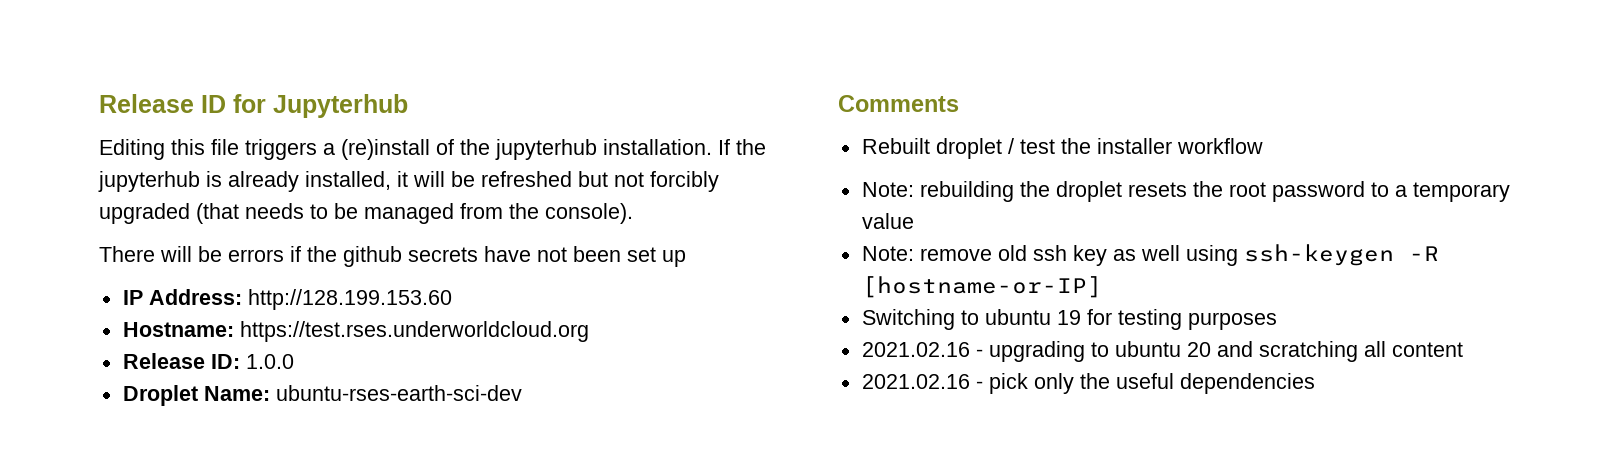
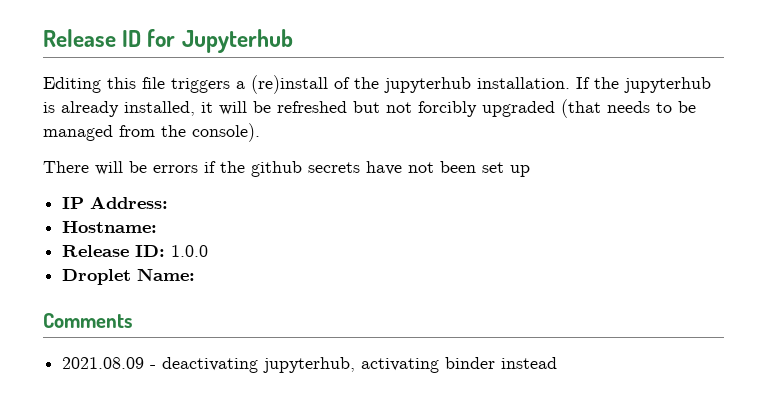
[247,289,452,310] http://128.199.153.60 -> (169, 202) none
[239,321,589,342] https://test.rses.underworldcloud.org -> (158, 227) none
[275,385,522,401] ubuntu-rses-earth-sci-dev -> (196, 274) none
[861,138,1263,159] [861,181,1510,202] [861,213,914,229] [861,244,1439,266] [861,276,1102,298] [861,309,1277,330] [861,341,1463,362] [861,373,1315,394] Rebuilt droplet / test the installer workflow // Note: rebuilding the droplet resets the root password to a temporary value // Note: remove old ssh key as well using ssh-keygen -R [hostname-or-IP] // Switching to ubuntu 19 for testing purposes // 2021.02.16 - upgrading to ubuntu 20 and scratching all content // 2021.02.16 - pick only the useful dependencies -> [62,357,558,373] 2021.08.09 - deactivating jupyterhub, activating binder instead

